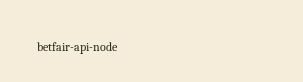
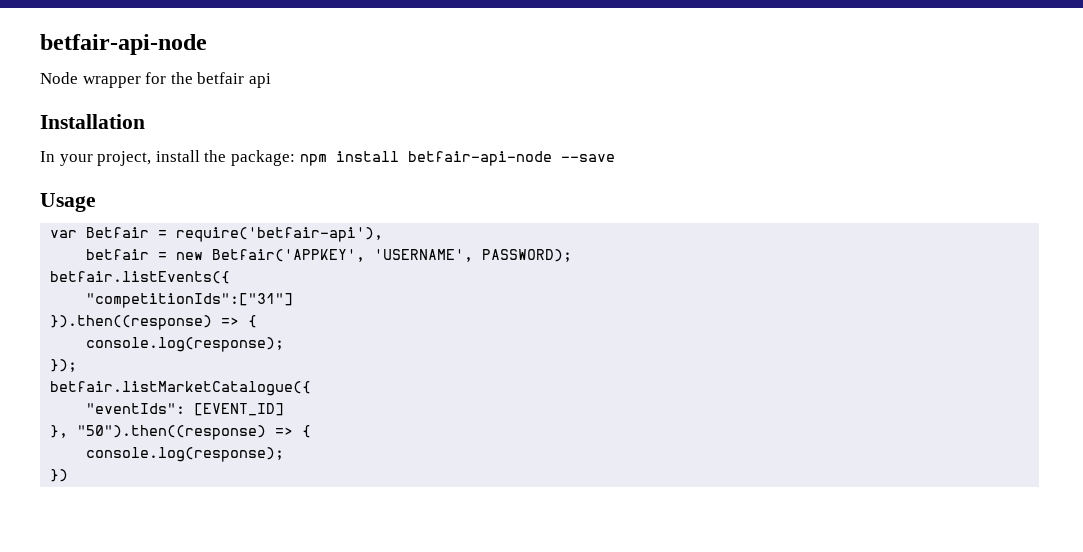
[37,42,118,54] betfair-api-node -> [40,34,207,55] [40,72,271,88] [40,114,145,129] [40,150,615,166] [40,193,96,212] [50,227,384,242] [86,249,573,262] [50,271,231,284] [86,293,294,308] [50,315,258,330] [86,337,285,352] [50,359,78,372] [50,381,312,396] [86,403,285,416] [50,425,312,440] [86,447,285,462] [50,469,69,482] betfair-api-node // Node wrapper for the betfair api // Installation // In your project, install the package: npm install betfair-api-node --save // Usage // var Betfair = require('betfair-api'), // betfair = new Betfair('APPKEY', 'USERNAME', PASSWORD); // betfair.listEvents({ // "competitionIds":["31"] // }).then((response) => { // console.log(response); // }); // betfair.listMarketCatalogue({ // "eventIds": [EVENT_ID] // }, "50").then((response) => { // console.log(response); // })

